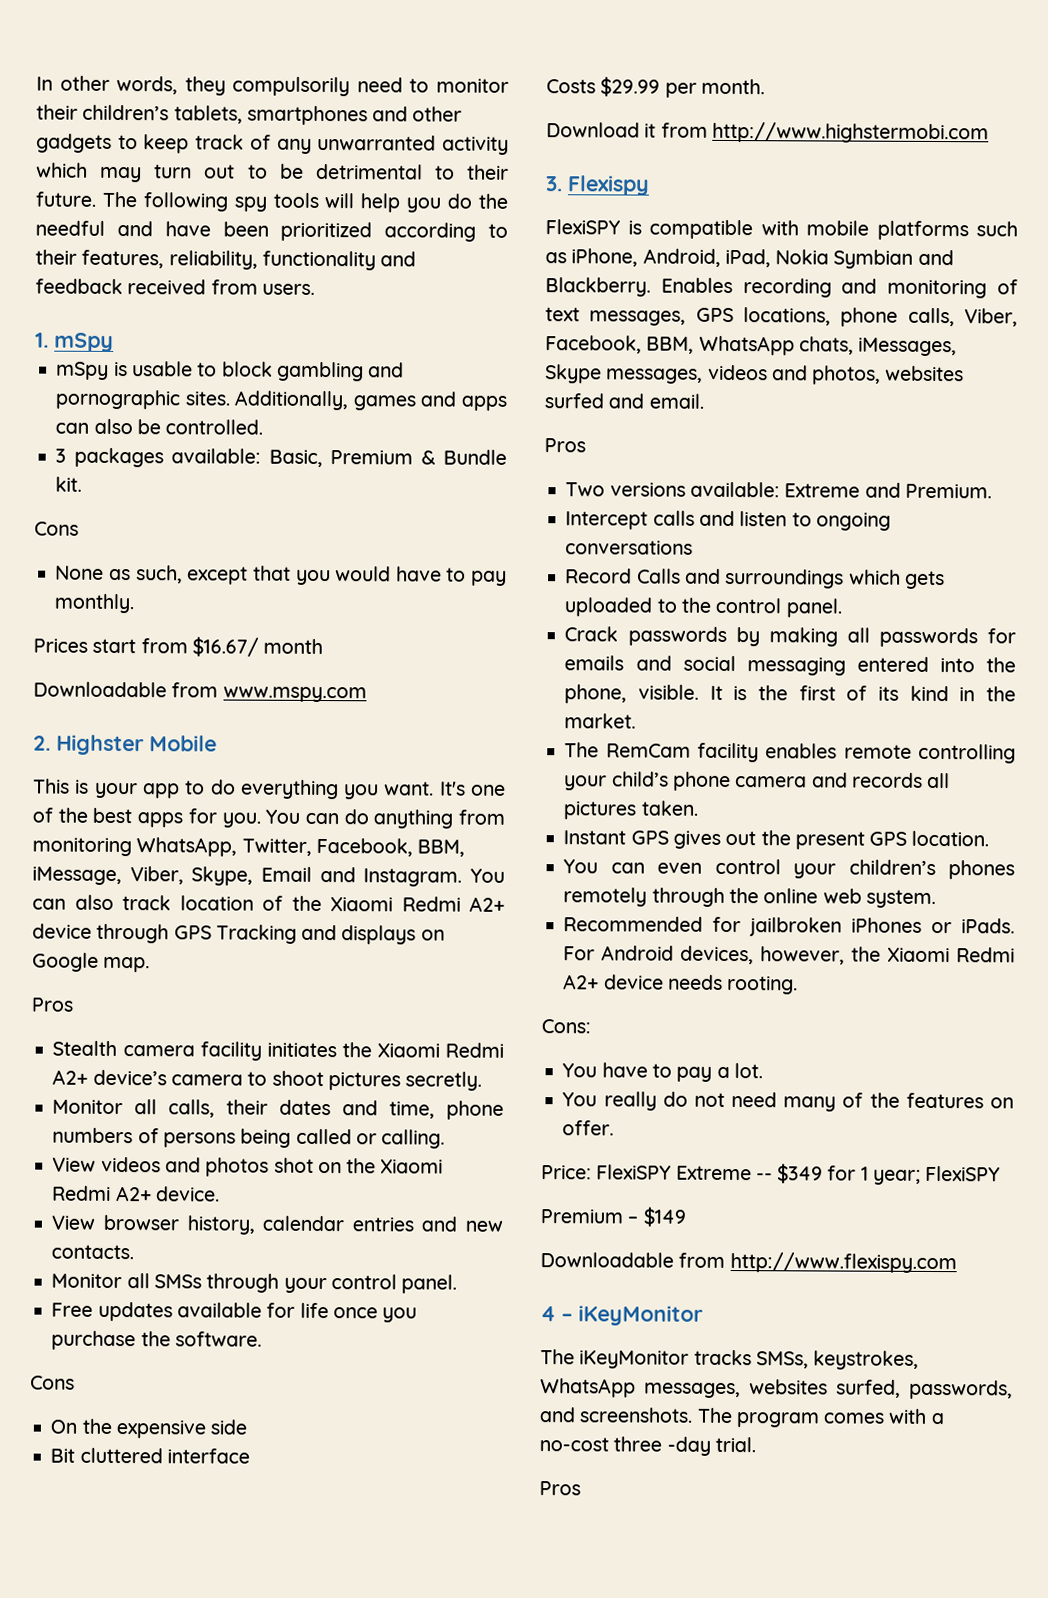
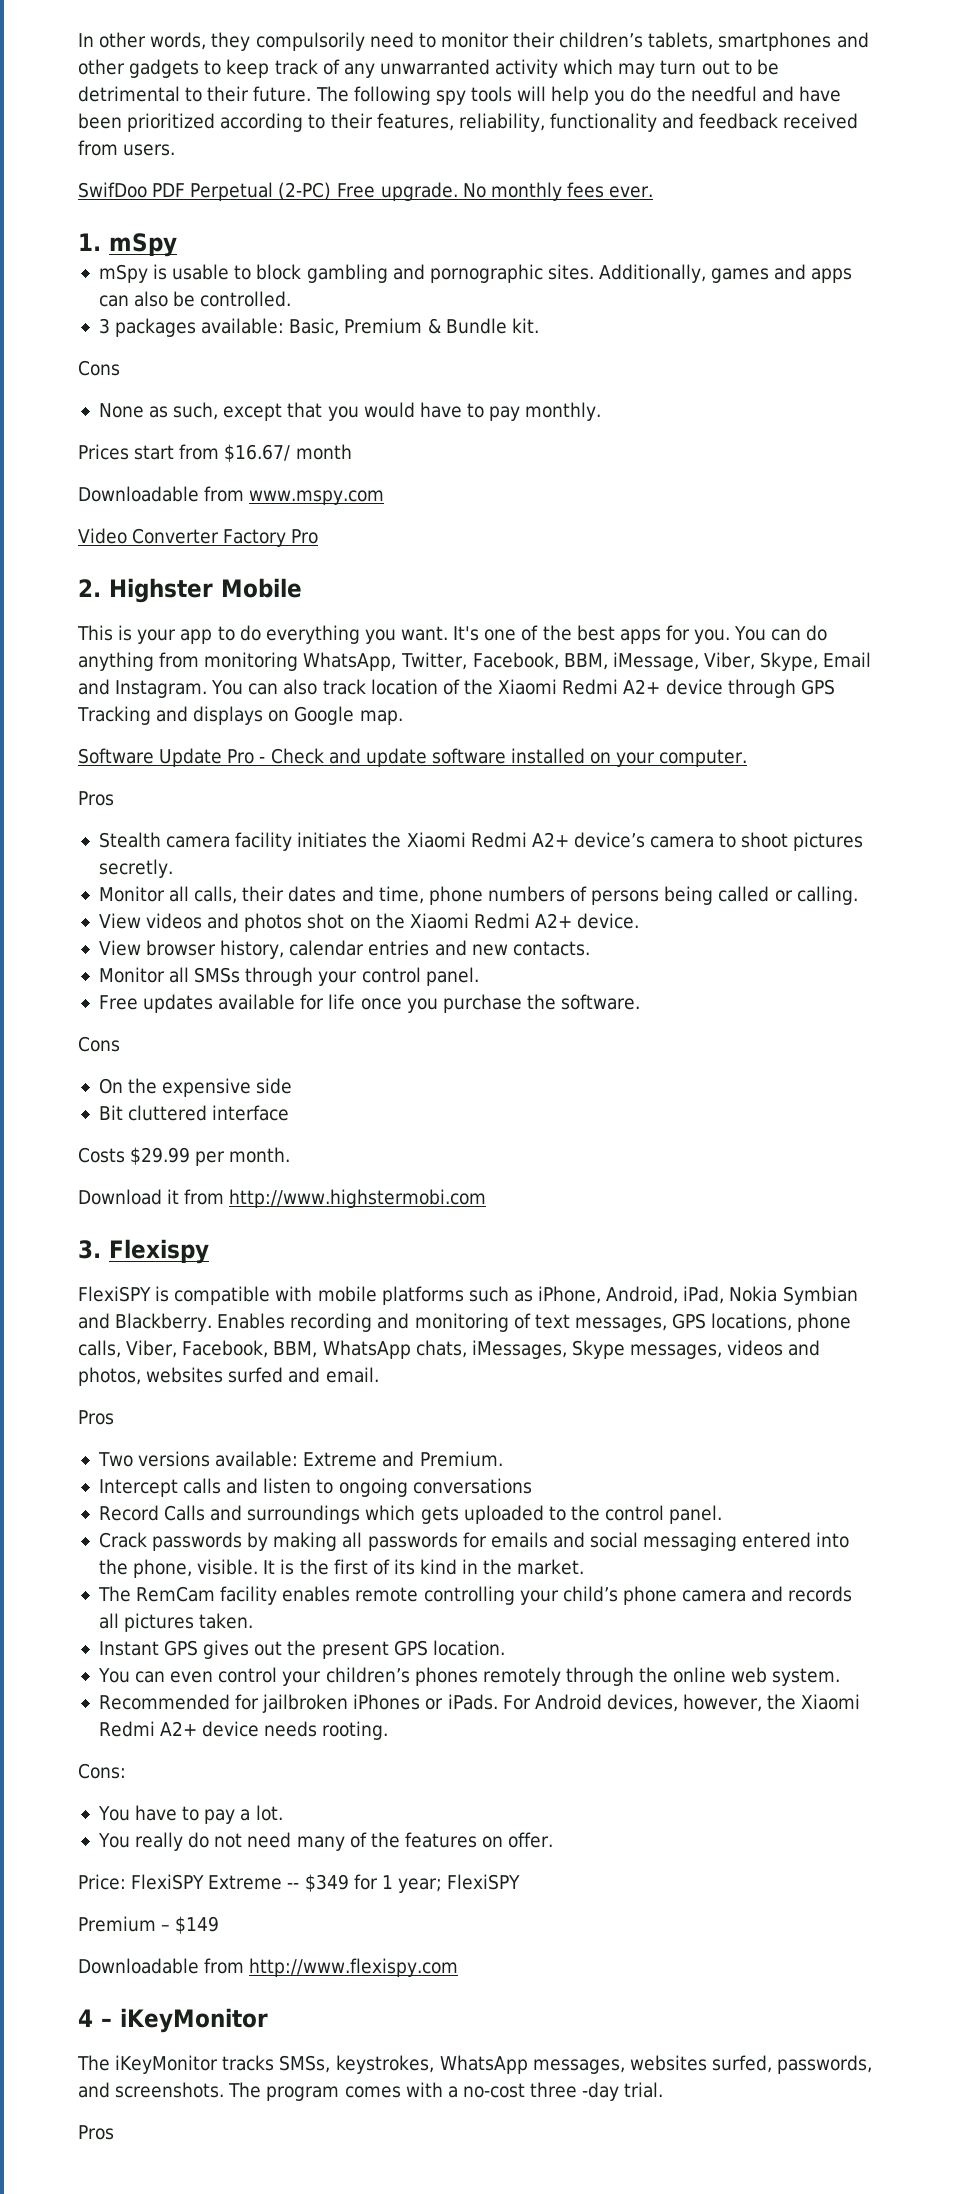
(315, 289) none -> [78,182,654,201] // SwifDoo PDF Perpetual (2-PC) Free upgrade. No monthly fees ever.
(367, 694) none -> [78,528,319,547] // Video Converter Factory Pro
(151, 964) none -> [78,748,748,767] // Software Update Pro - Check and update software installed on your computer.

